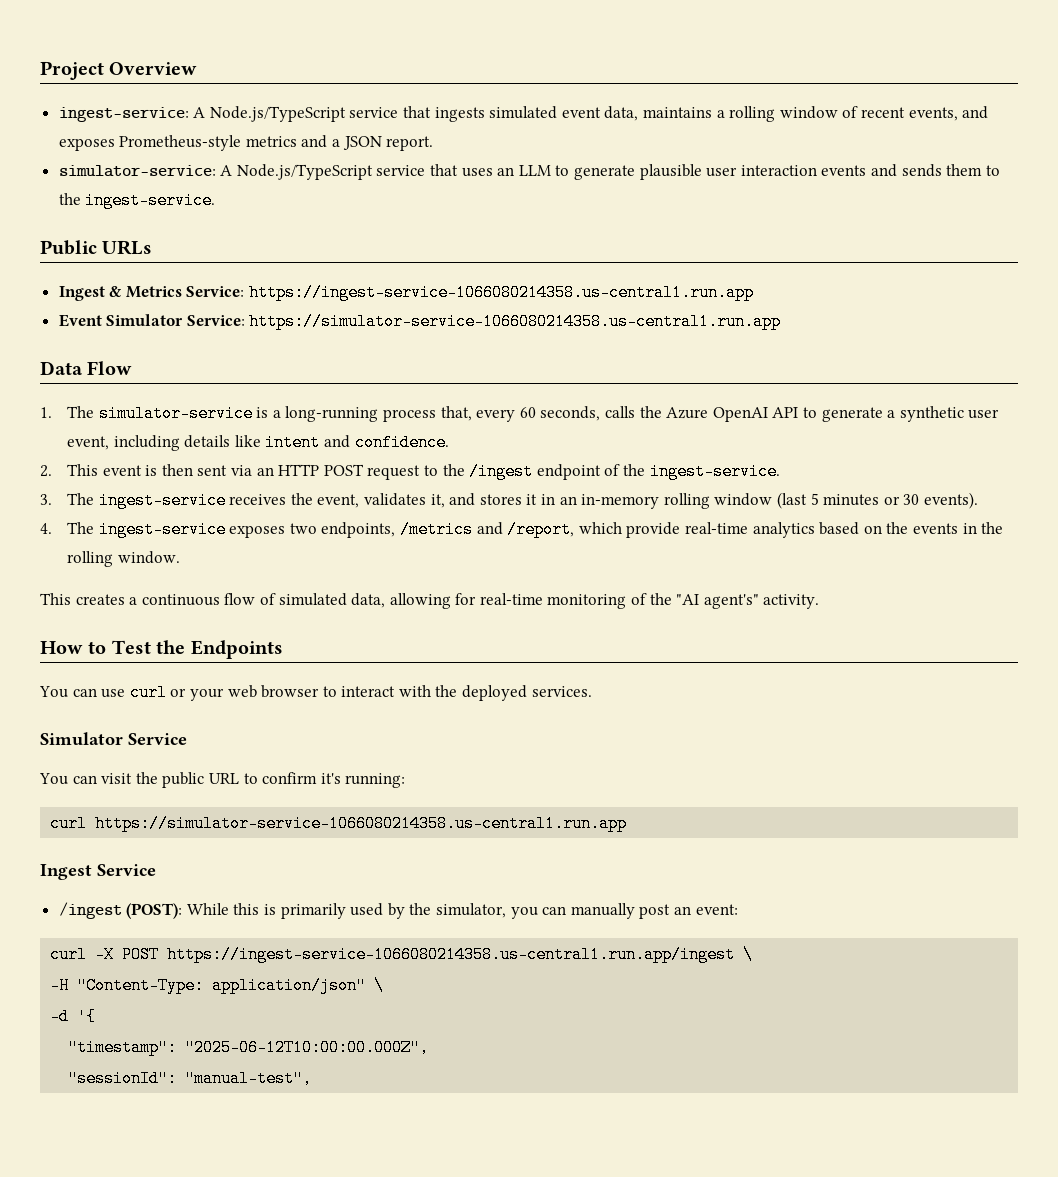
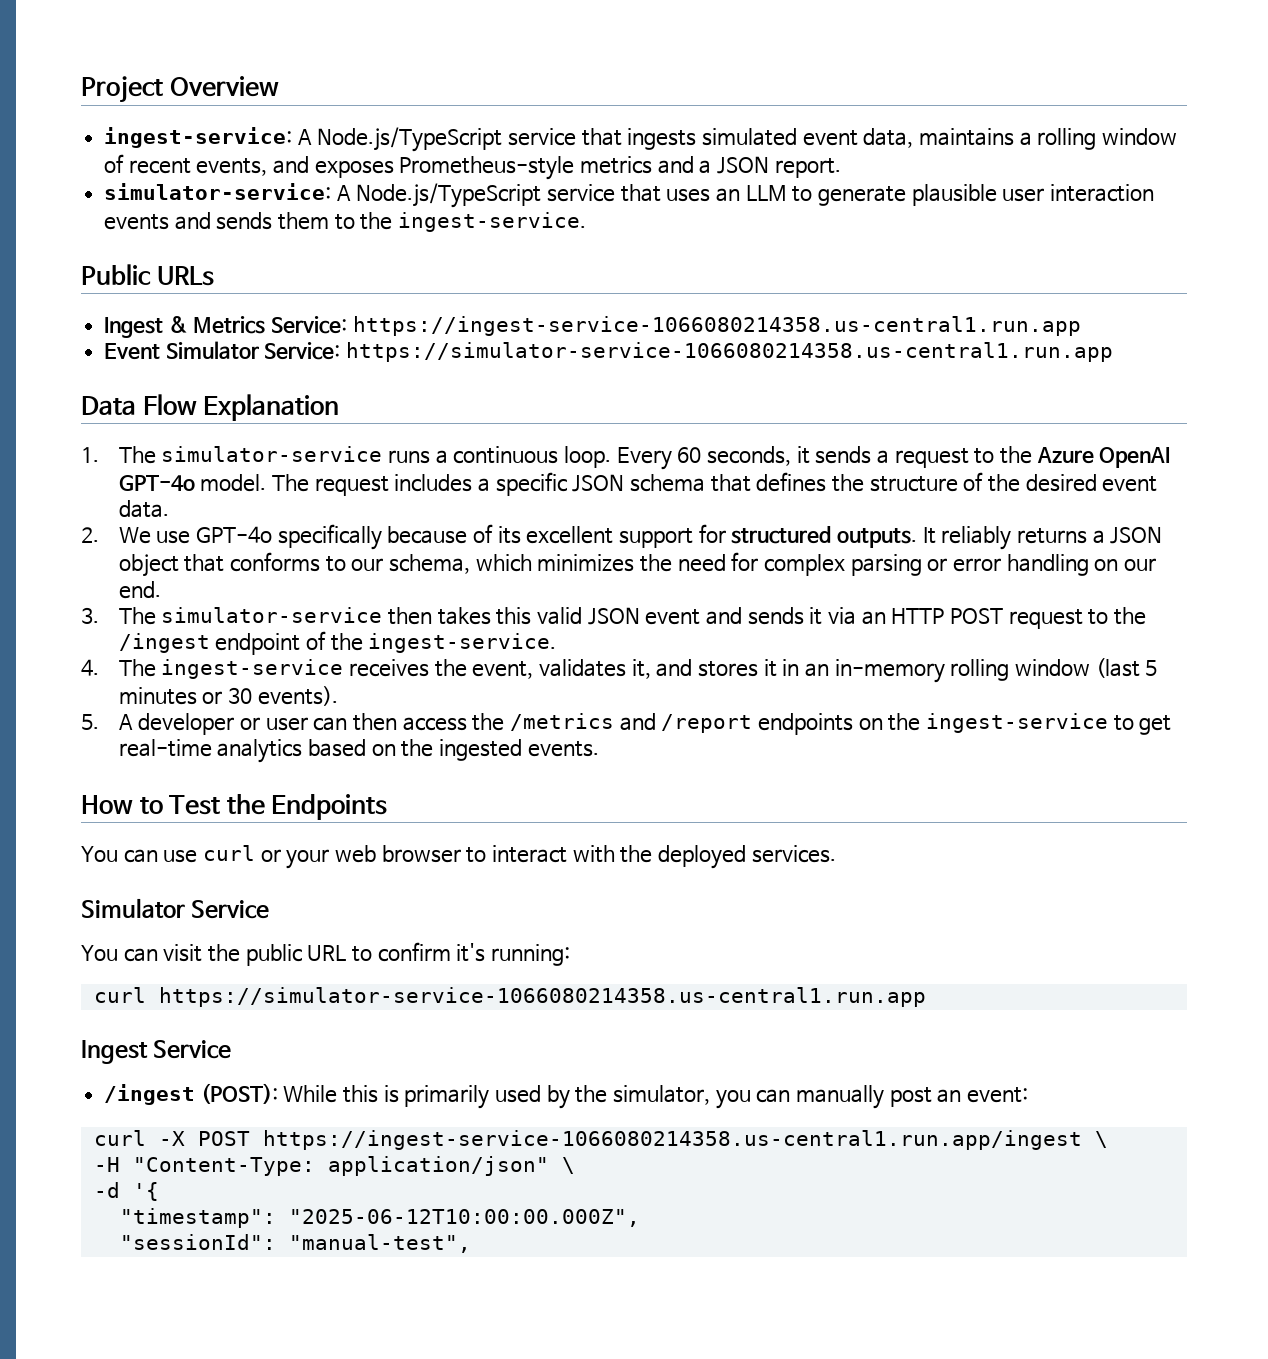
(133, 368) none -> [203,394,340,421] Explanation
[256,406,1000,422] [67,434,449,451] [40,464,228,477] is a long-running process that, every 60 seconds, calls the Azure OpenAI API to generate a synthetic user event, including details like intent and confidence. // 2. This event is then sent -> [388,446,1171,470] [118,472,1158,496] [118,500,169,518] [81,524,1163,550] [118,552,1157,577] [118,581,161,599] [81,607,823,625] runs a continuous loop. Every 60 seconds, it sends a request to the Azure OpenAI GPT-4o model. The request includes a specific JSON schema that defines the structure of the desired event data. // 2. We use GPT-4o specifically because of its excellent support for structured outputs. It reliably returns a JSON object that conforms to our schema, which minimizes the need for complex parsing or error handling on our end. // 3. The simulator-service then takes this valid JSON event and sends it
[40,494,52,505] 3. -> [81,659,99,676] 4.
[40,521,681,538] 4. The ingest-service exposes two endpoints, /metrics and /report, which provide -> [81,713,1172,735] 5. A developer or user can then access the /metrics and /report endpoints on the ingest-service to get
[912,522,1004,534] [67,551,180,567] [40,593,820,609] events in the rolling window. // This creates a continuous flow of simulated data, allowing for real-time monitoring of the "AI agent's" activity. -> [439,739,599,761] ingested events.

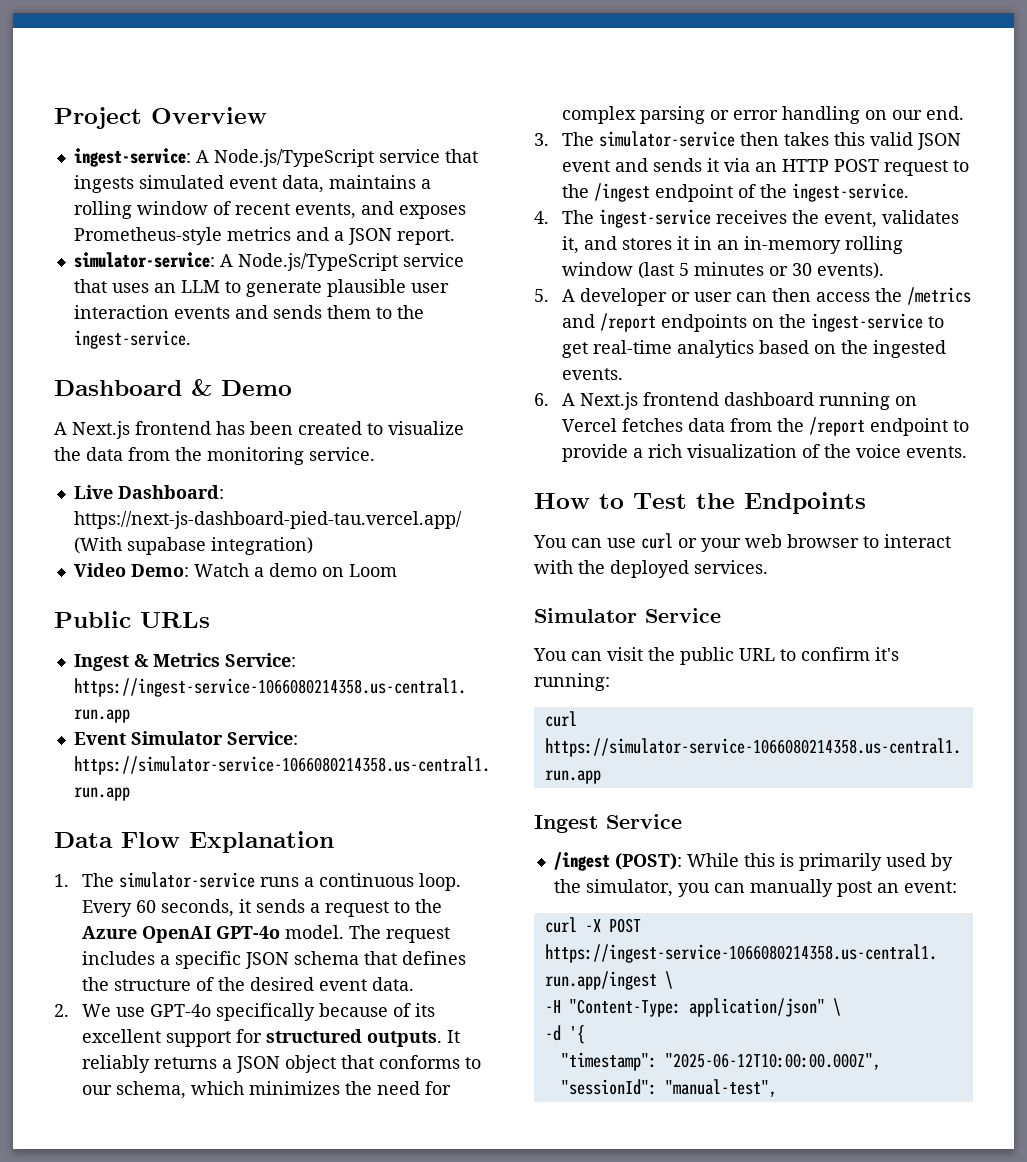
(587, 222) none -> [54,379,292,396] [54,421,464,439] [54,447,375,465] [73,485,224,499] [73,511,462,529] [73,537,313,555] [73,563,397,577] // Dashboard & Demo // A Next.js frontend has been created to visualize the data from the monitoring service. // Live Dashboard: https://next-js-dashboard-pied-tau.vercel.app/ (With supabase integration) // Video Demo: Watch a demo on Loom
(599, 749) none -> [534,392,917,410] [561,417,969,436] [561,444,967,462] // 6. A Next.js frontend dashboard running on Vercel fetches data from the /report endpoint to provide a rich visualization of the voice events.

